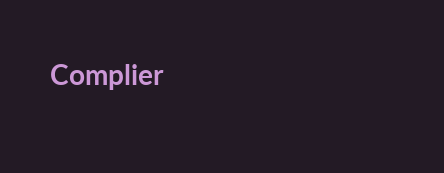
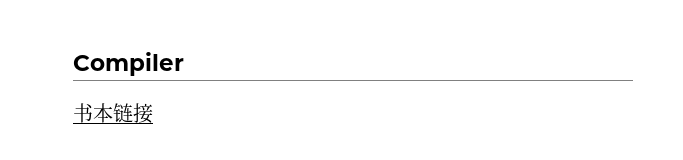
[50,64,164,90] Complier -> [73,52,184,76] [73,103,153,124] Compiler // 书本链接

